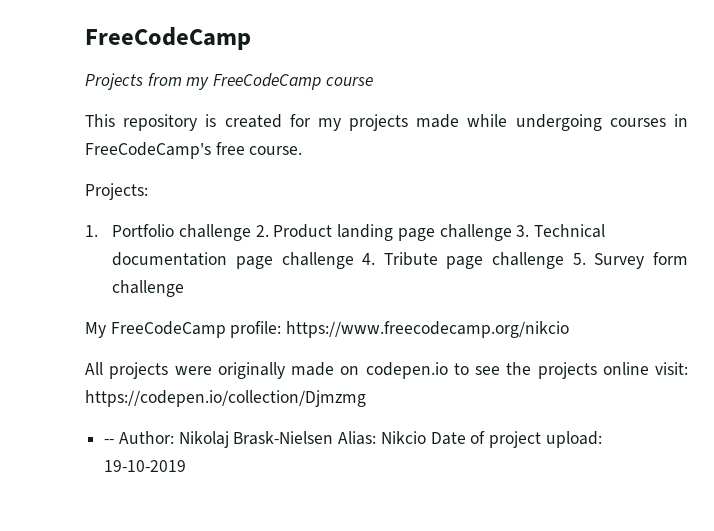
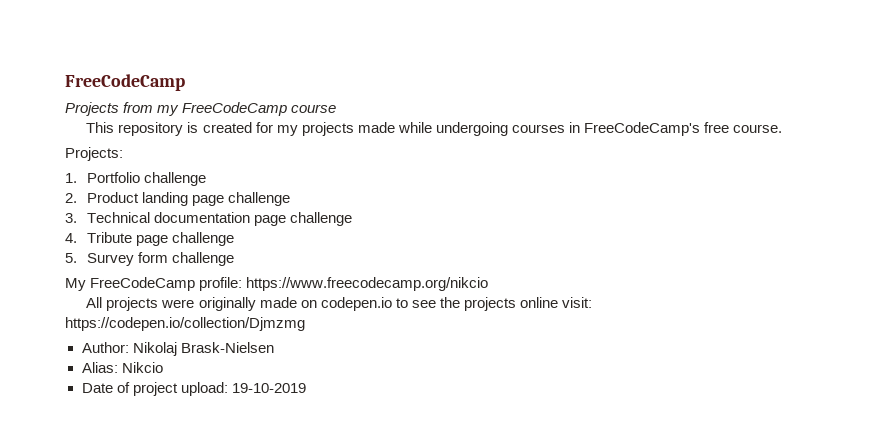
(252, 232) none -> (206, 179) //
(512, 232) none -> (290, 199) //
(354, 260) none -> (352, 219) //
(565, 260) none -> (234, 239) //
[104,439,115,444] -- -> (305, 324) none
(334, 438) none -> (274, 347) //
(426, 437) none -> (163, 367) //

